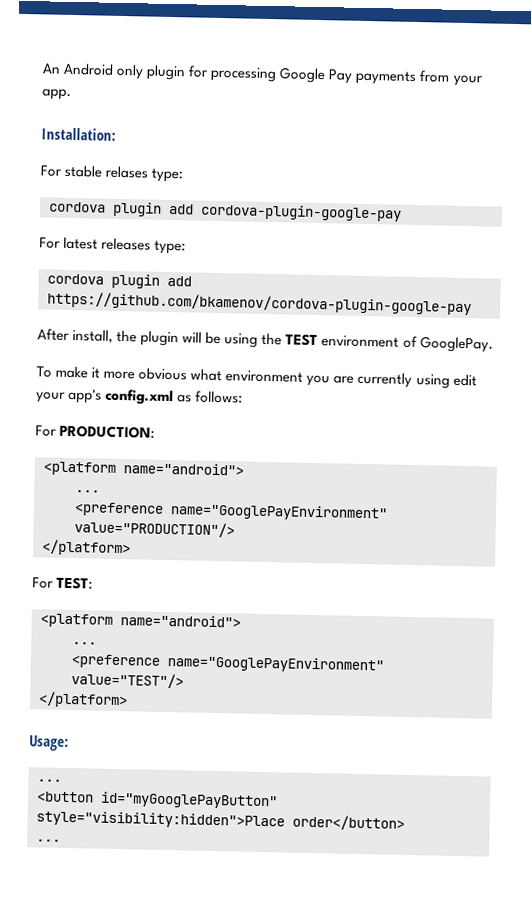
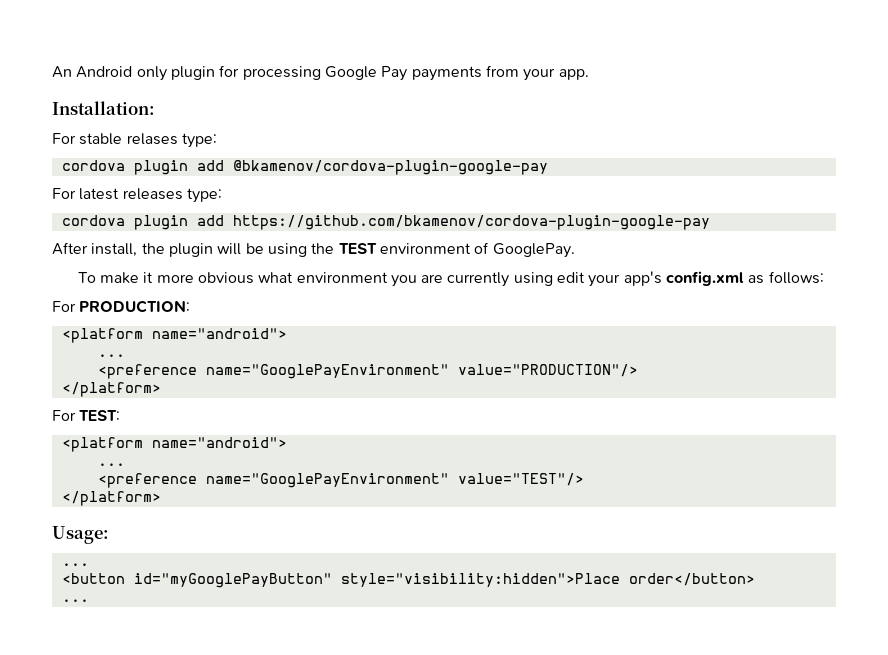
[200,203,402,222] cordova-plugin-google-pay -> [232,160,548,175] @bkamenov/cordova-plugin-google-pay

